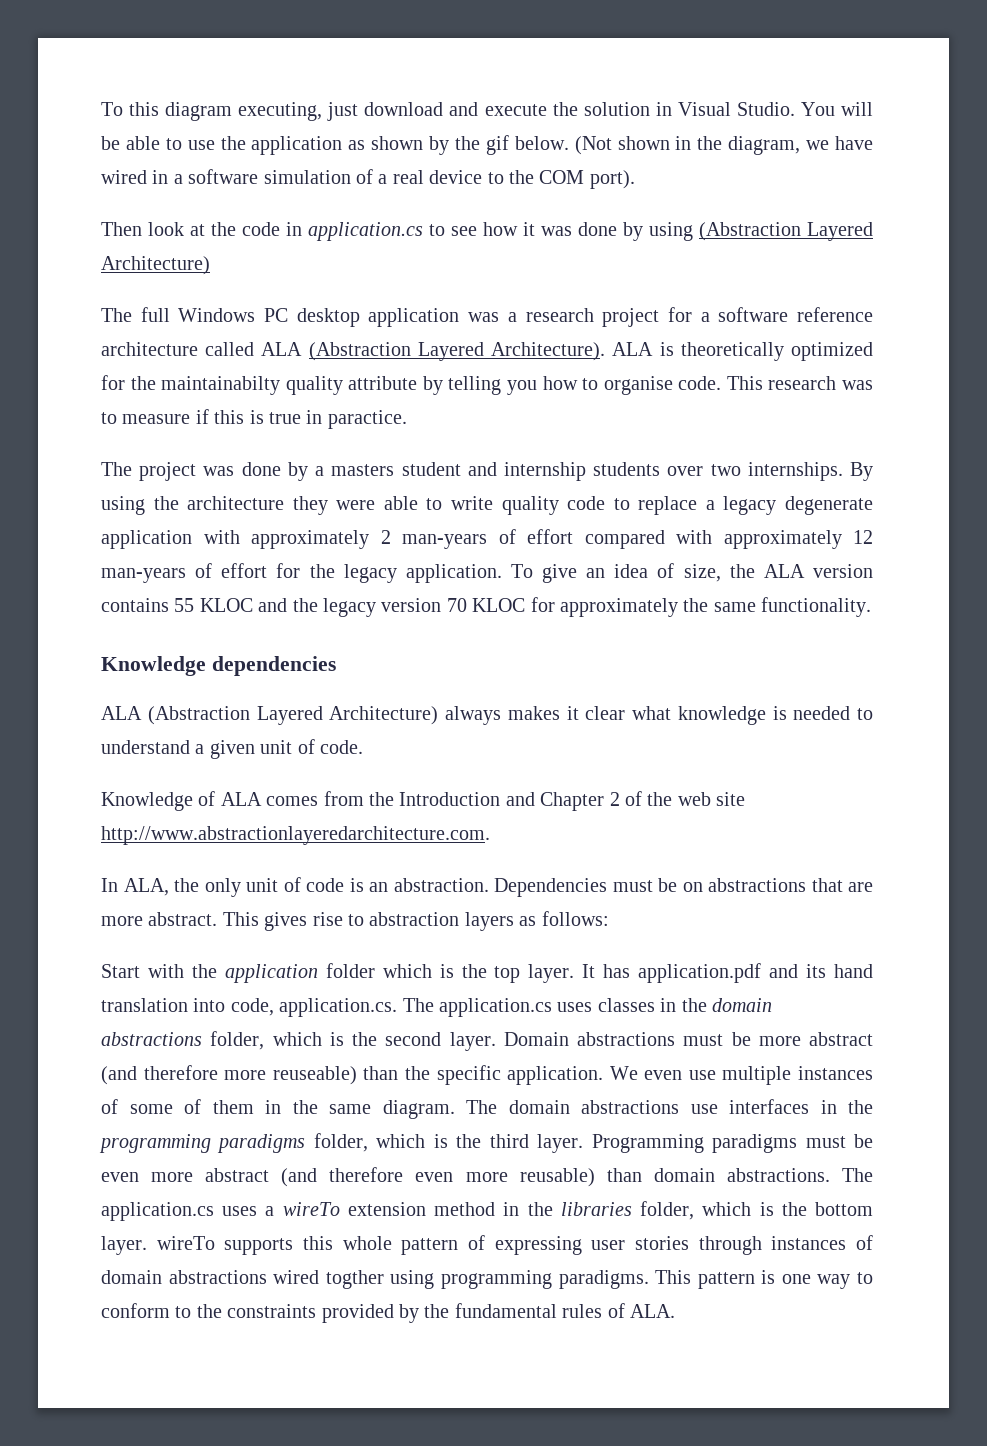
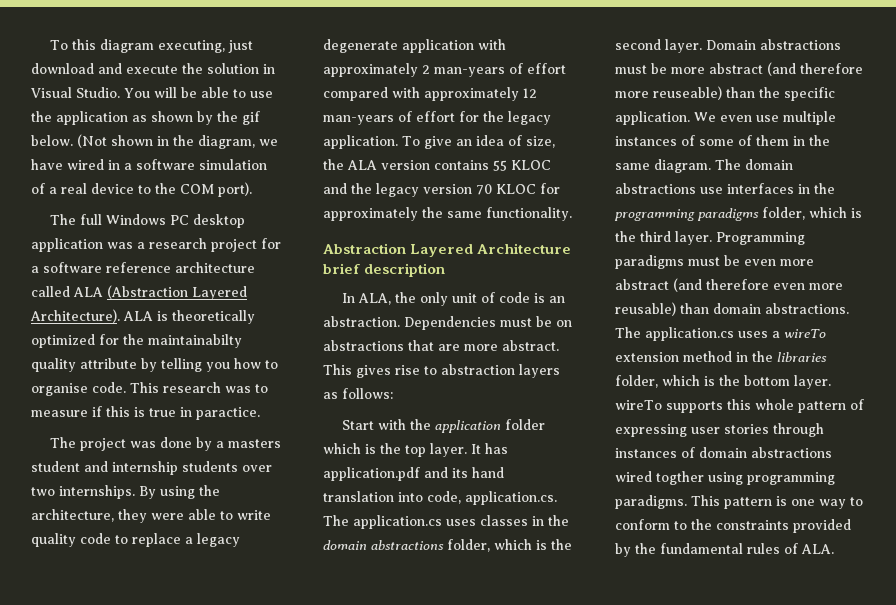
[101,222,873,241] [101,256,210,275] // Then look at the code in application.cs to see how it was done by using (Abstraction Layered Architecture) -> (252, 189) none
[187,496,285,510] architecture -> [31,509,114,522] architecture,
[101,656,336,676] [101,706,873,725] [101,739,363,759] [101,791,746,811] [101,826,490,845] Knowledge dependencies // ALA (Abstraction Layered Architecture) always makes it clear what knowledge is needed to understand a given unit of code. // Knowledge of ALA comes from the Introduction and Chapter 2 of the web site http://www.abstractionlayeredarchitecture.com. -> [323,243,572,257] [323,263,446,277] Abstraction Layered Architecture brief description

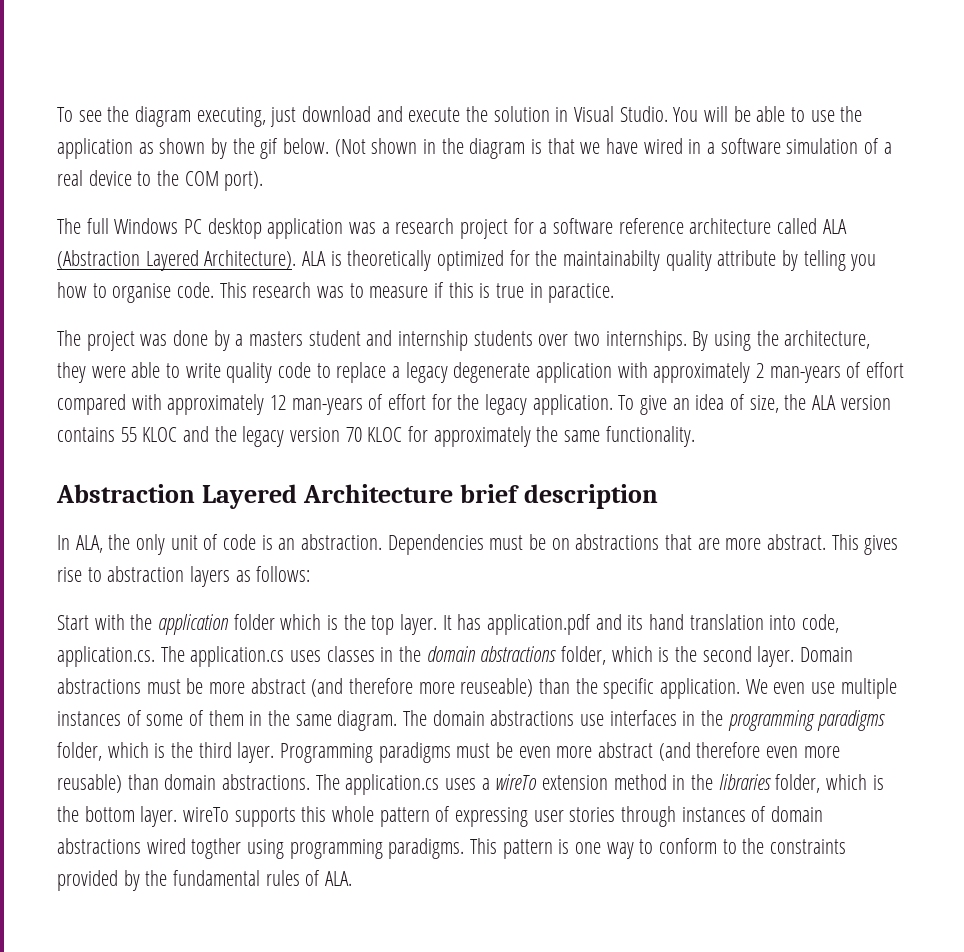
[49,39,96,50] To this -> [57,106,130,122] To see the
[198,135,255,149] diagram, -> [469,138,575,159] diagram is that

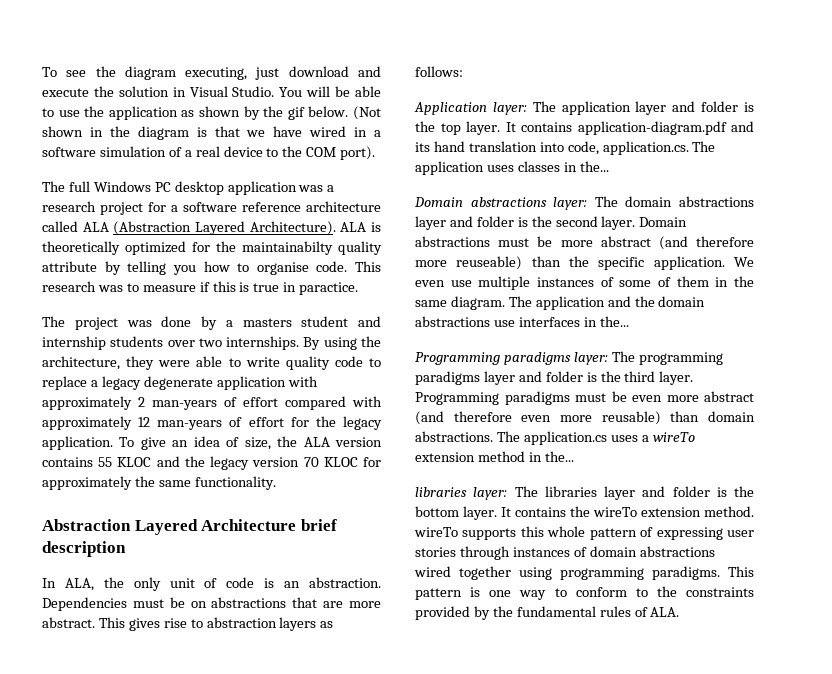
[57,614,322,635] Start with the application folder which -> [414,101,739,115] Application layer: The application layer and folder
[457,614,592,635] has application.pdf -> [521,121,727,135] contains application-diagram.pdf
[190,646,285,667] application.cs -> [415,161,484,175] application
[399,646,653,665] the domain abstractions folder, which -> [579,161,609,172] [414,196,754,210] [415,216,514,230] the... // Domain abstractions layer: The domain abstractions layer and folder
(428, 718) none -> [535,296,655,310] application and the
[701,710,886,731] [57,742,149,761] the programming paradigms folder, which -> [599,316,629,327] [415,351,723,365] [415,371,583,385] the... // Programming paradigms layer: The programming paradigms layer and folder
[691,774,884,793] [57,806,178,827] the libraries folder, which is the bottom layer. -> [544,451,574,462] [415,486,754,500] [415,506,754,520] the... // libraries layer: The libraries layer and folder is the bottom layer. It contains the wireTo extension method.
[191,838,242,859] togther -> [459,566,511,580] together

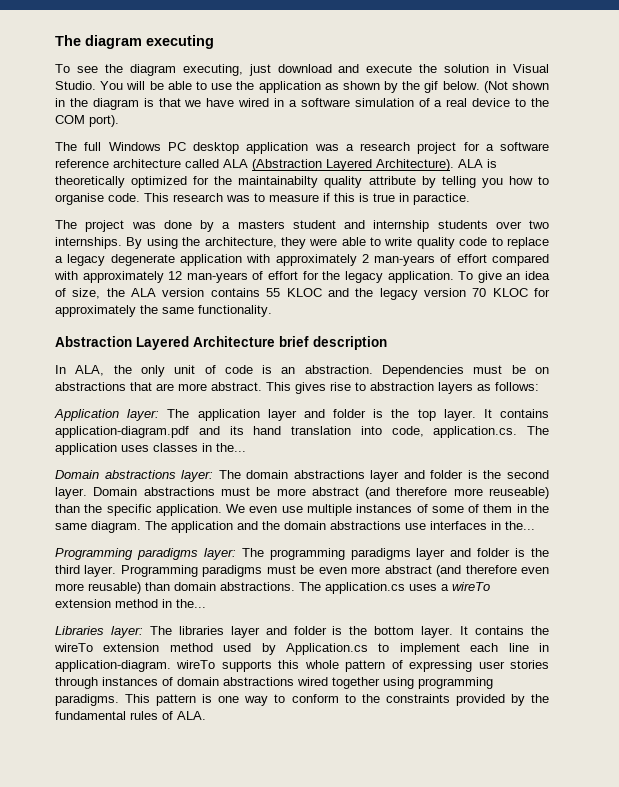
(42, 72) none -> [55,35,214,49] The diagram executing //
[415,487,467,497] libraries -> [55,626,104,635] Libraries
[704,506,754,517] method. -> [169,643,549,655] [55,660,171,672] method used by Application.cs to implement each line in application-diagram.

